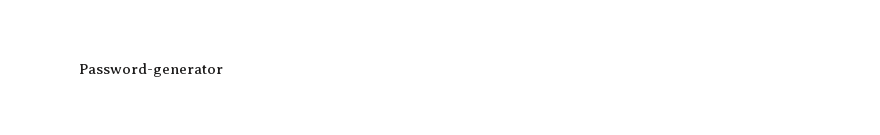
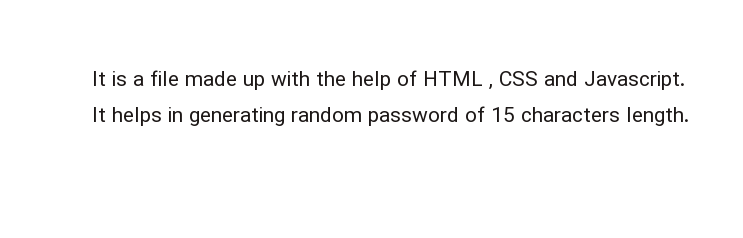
[79,63,223,77] Password-generator -> [92,70,685,90] [92,106,689,126] It is a file made up with the help of HTML , CSS and Javascript. It helps in generating random password of 15 characters length.

